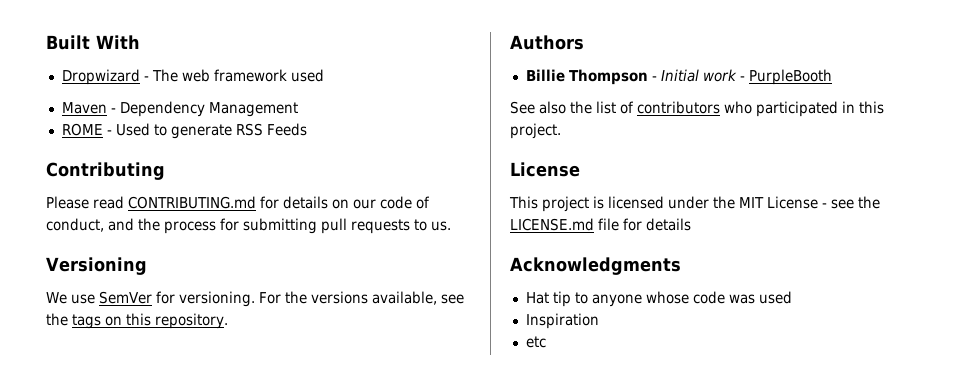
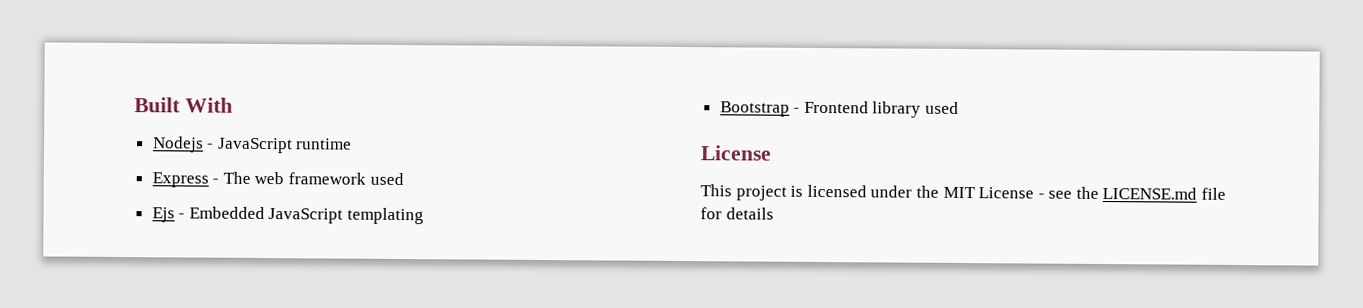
[61,69,140,85] Dropwizard -> [151,136,353,154] [151,172,209,188] Nodejs - JavaScript runtime // Express
[61,101,298,117] [61,123,307,139] [46,162,165,180] [46,196,430,209] [46,218,451,234] [46,257,147,275] [46,291,464,307] [46,313,228,329] [510,35,584,50] [525,69,832,85] [510,101,884,117] [510,123,561,139] Maven - Dependency Management // ROME - Used to generate RSS Feeds // Contributing // Please read CONTRIBUTING.md for details on our code of conduct, and the process for submitting pull requests to us. // Versioning // We use SemVer for versioning. For the versions available, see the tags on this repository. // Authors // Billie Thompson - Initial work - PurpleBooth // See also the list of contributors who participated in this project. -> [151,206,425,225] [719,100,960,118] Ejs - Embedded JavaScript templating // Bootstrap - Frontend library used
[510,257,681,275] [525,291,792,307] [525,313,599,329] [525,336,546,348] // Acknowledgments // Hat tip to anyone whose code was used // Inspiration // etc -> (774, 213) none

